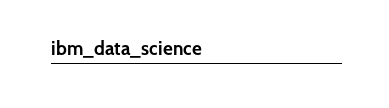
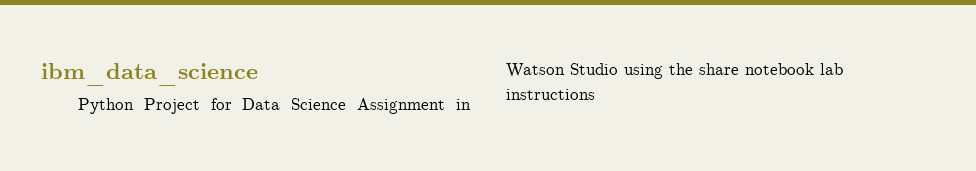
(202, 49) none -> [77,98,472,114] [506,63,843,79] [506,89,595,100] // Python Project for Data Science Assignment in Watson Studio using the share notebook lab instructions

